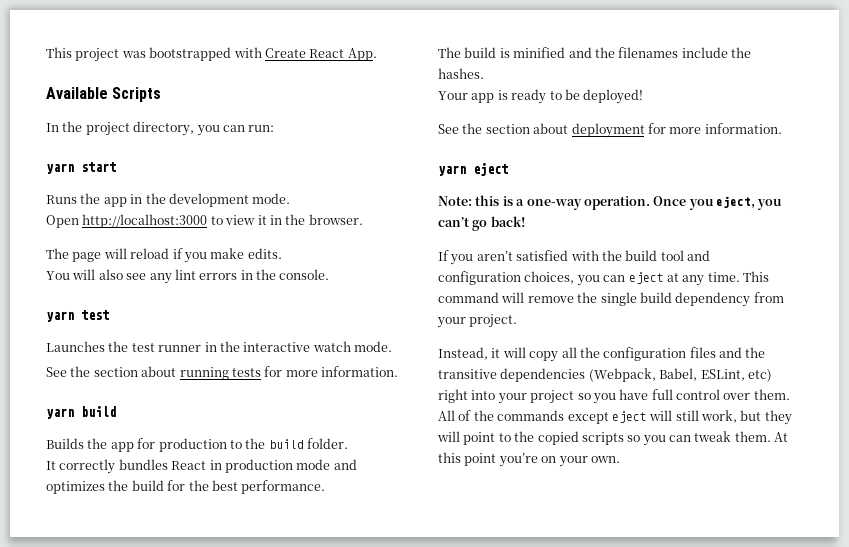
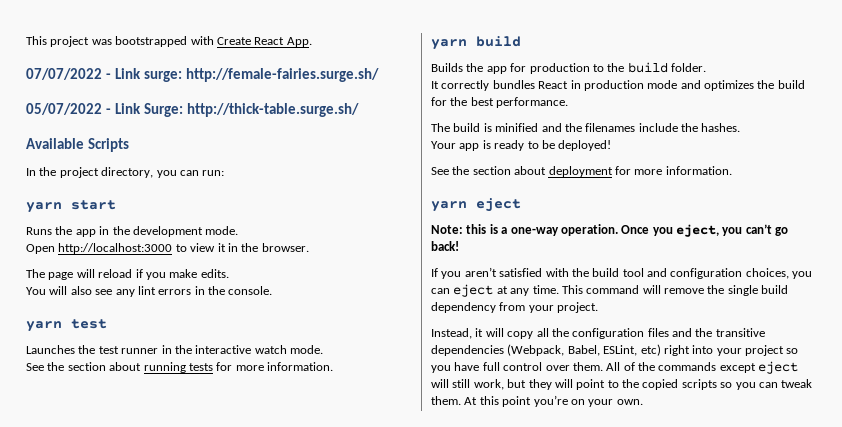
(377, 54) none -> [26,68,379,82] [26,103,359,117] // 07/07/2022 - Link surge: http://female-fairies.surge.sh/ // 05/07/2022 - Link Surge: http://thick-table.surge.sh/

